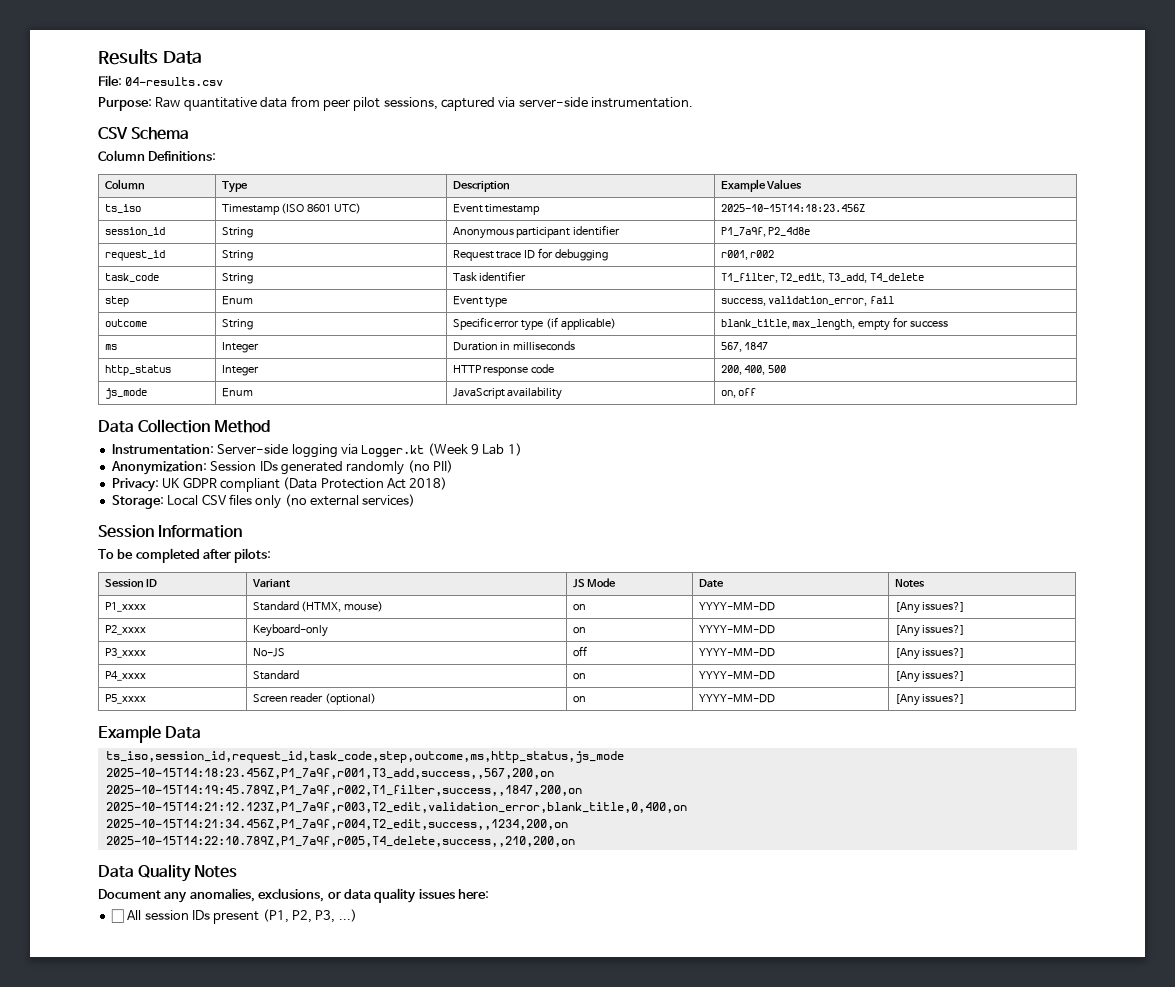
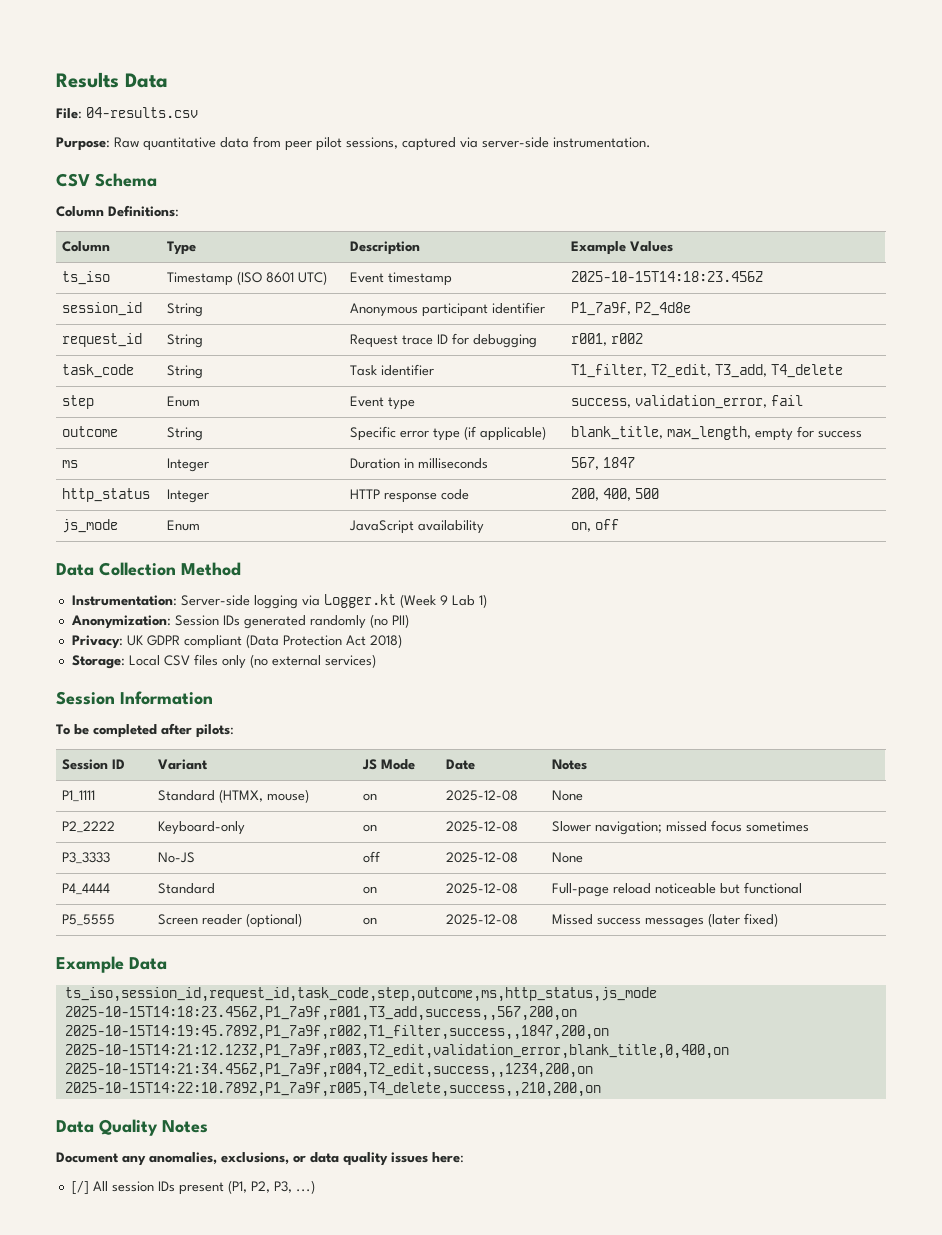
[104,602,146,612] P1_xxxx -> [62,790,96,802] P1_1111
[698,602,775,611] [894,602,966,614] [104,625,146,635] [252,624,328,637] [572,627,586,634] [698,625,775,634] [894,625,966,637] [104,648,146,658] [252,648,285,657] [572,646,587,657] [698,648,775,657] [894,648,966,660] [104,671,146,681] [252,670,299,680] [572,673,586,680] [698,671,775,680] [894,671,966,683] [104,694,146,704] [252,693,377,705] [572,696,586,703] [698,694,775,703] [894,694,966,706] YYYY-MM-DD | [Any issues?] // P2_xxxx | Keyboard-only | on | YYYY-MM-DD | [Any issues?] // P3_xxxx | No-JS | off | YYYY-MM-DD | [Any issues?] // P4_xxxx | Standard | on | YYYY-MM-DD | [Any issues?] // P5_xxxx | Screen reader (optional) | on | YYYY-MM-DD | [Any issues?] -> [446,790,519,801] [552,790,584,801] [62,821,116,833] [158,821,246,835] [363,824,378,832] [446,821,519,832] [552,820,810,835] [62,852,111,864] [158,852,196,863] [363,851,381,863] [446,852,519,863] [552,852,584,863] [62,883,111,895] [158,883,216,894] [363,886,378,894] [446,883,519,894] [552,882,803,897] [62,914,116,926] [158,913,303,928] [363,917,378,925] [446,914,519,925] [552,913,779,928] 2025-12-08 | None // P2_2222 | Keyboard-only | on | 2025-12-08 | Slower navigation; missed focus sometimes // P3_3333 | No-JS | off | 2025-12-08 | None // P4_4444 | Standard | on | 2025-12-08 | Full-page reload noticeable but functional // P5_5555 | Screen reader (optional) | on | 2025-12-08 | Missed success messages (later fixed)
[110,909,124,923] ☐ -> [71,1181,89,1195] [/]

